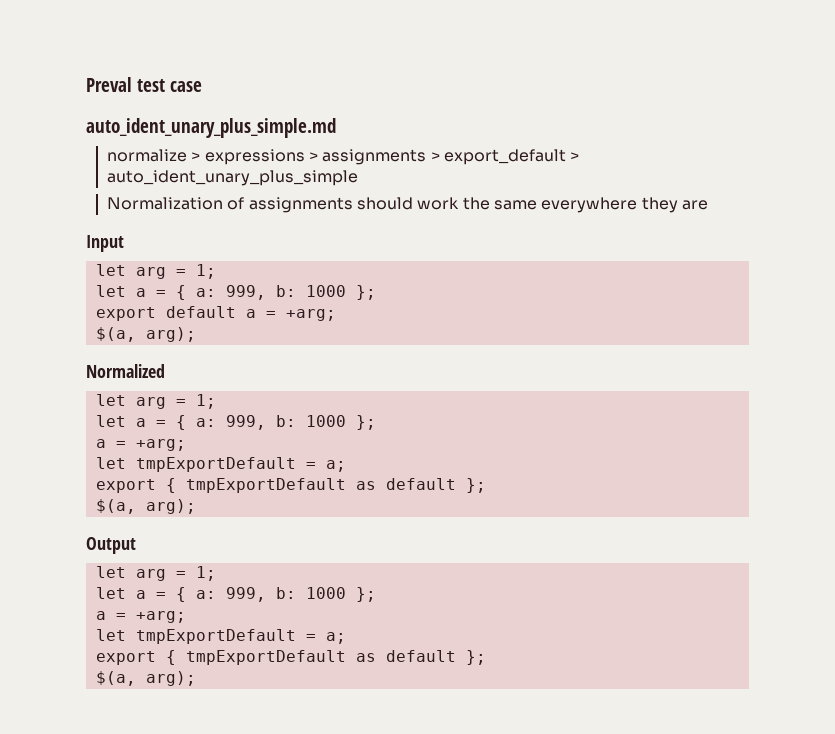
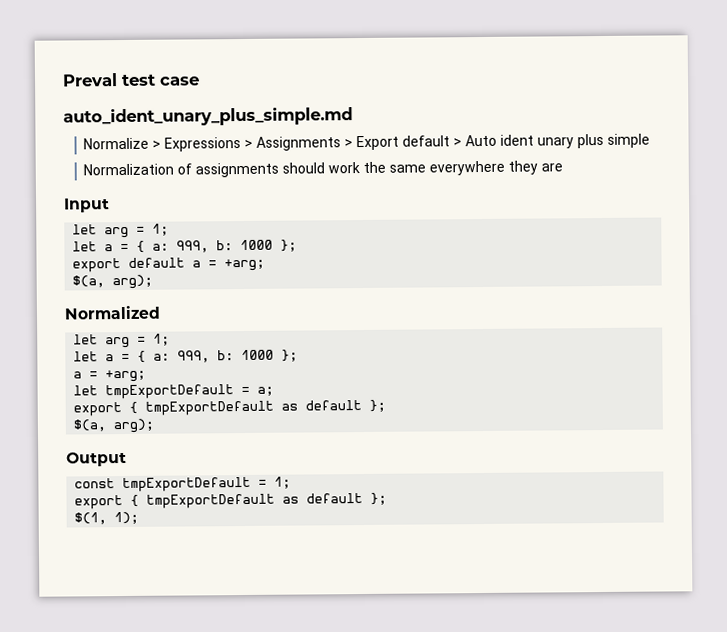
[106,149,580,165] [106,170,358,186] normalize > expressions > assignments > export_default > auto_ident_unary_plus_simple -> [83,133,651,152] Normalize > Expressions > Assignments > Export default > Auto ident unary plus simple
[95,566,216,581] [95,587,376,602] [95,611,186,623] [95,629,346,644] [95,650,486,665] [95,671,196,686] let arg = 1; // let a = { a: 999, b: 1000 }; // a = +arg; // let tmpExportDefault = a; // export { tmpExportDefault as default }; // $(a, arg); -> [74,476,292,493] [74,492,388,510] [74,511,140,525] const tmpExportDefault = 1; // export { tmpExportDefault as default }; // $(1, 1);

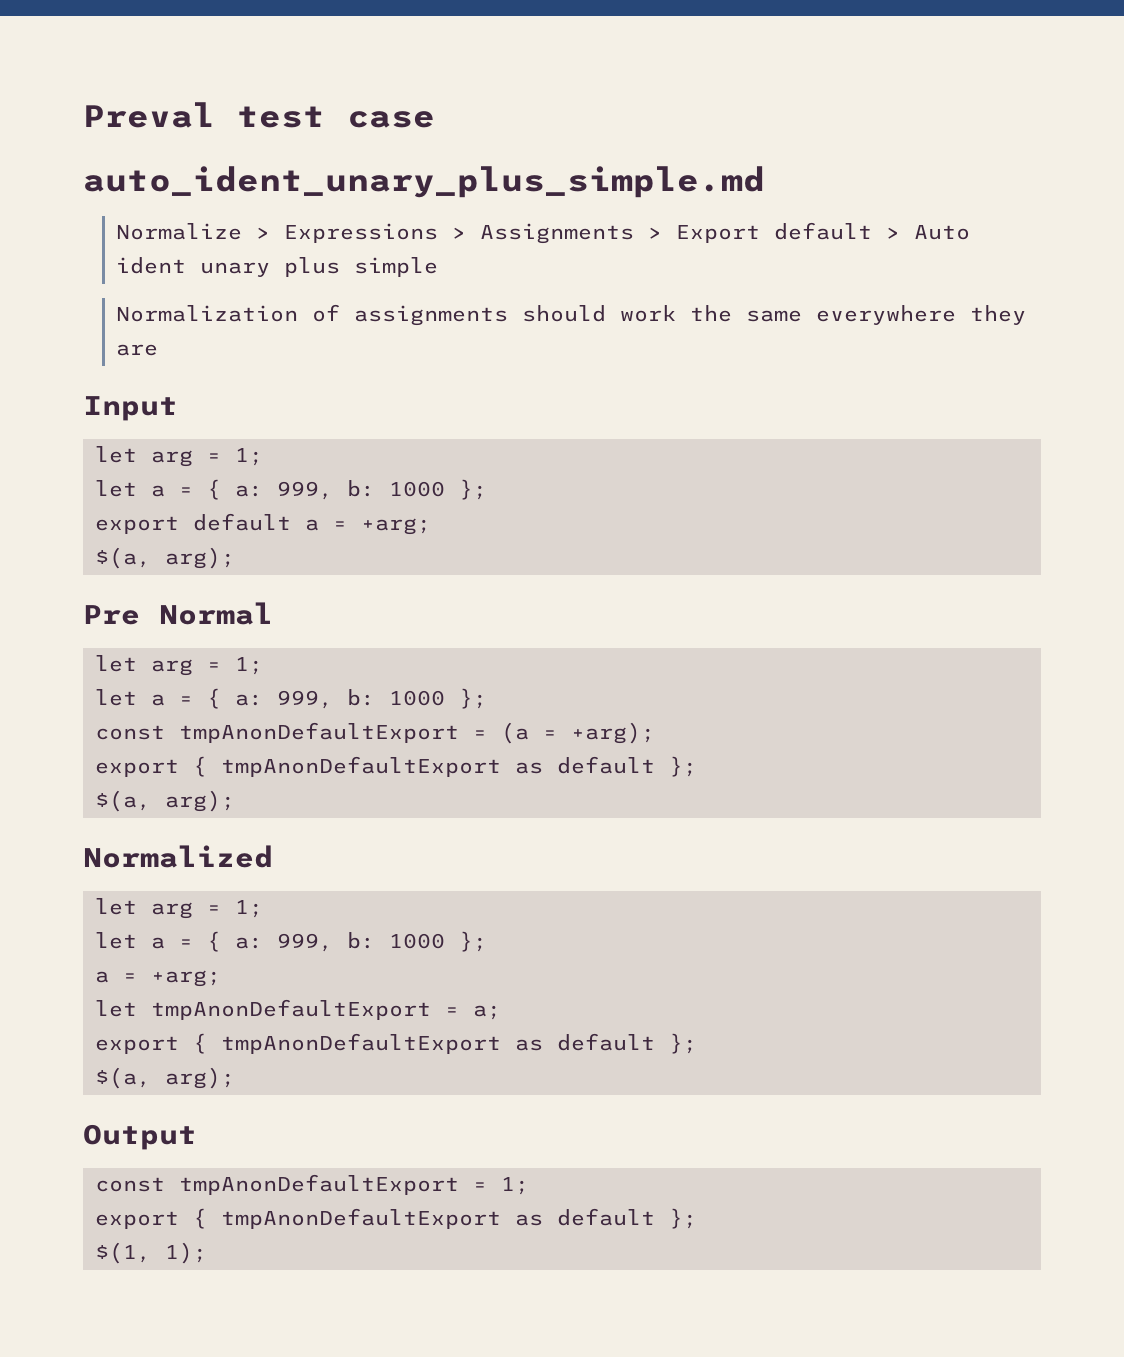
(154, 282) none -> [83,602,273,625] [95,655,263,676] [95,688,487,709] [95,722,655,744] [95,756,697,777] [95,790,235,812] // Pre Normal // let arg = 1; // let a = { a: 999, b: 1000 }; // const tmpAnonDefaultExport = (a = +arg); // export { tmpAnonDefaultExport as default }; // $(a, arg);
[105,384,235,400] tmpExportDefault -> [151,999,431,1020] tmpAnonDefaultExport
[145,400,275,416] tmpExportDefault -> [221,1033,501,1054] tmpAnonDefaultExport
[122,476,252,493] tmpExportDefault -> [179,1174,459,1195] tmpAnonDefaultExport
[146,493,276,509] tmpExportDefault -> [221,1208,501,1229] tmpAnonDefaultExport

